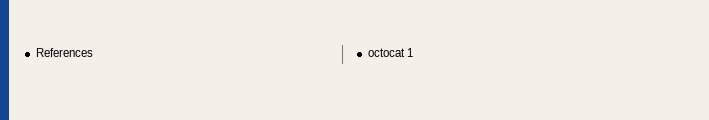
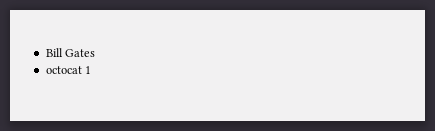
[35,48,93,57] References -> [45,48,96,57] Bill Gates

